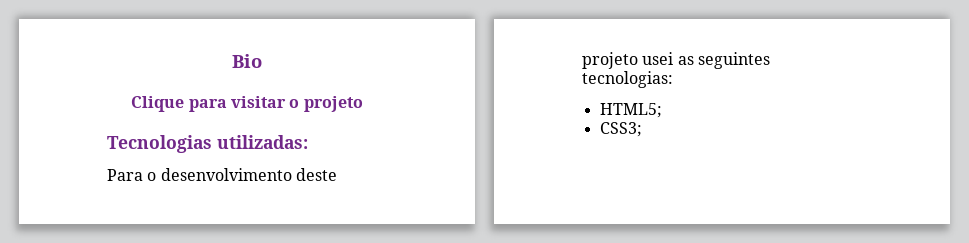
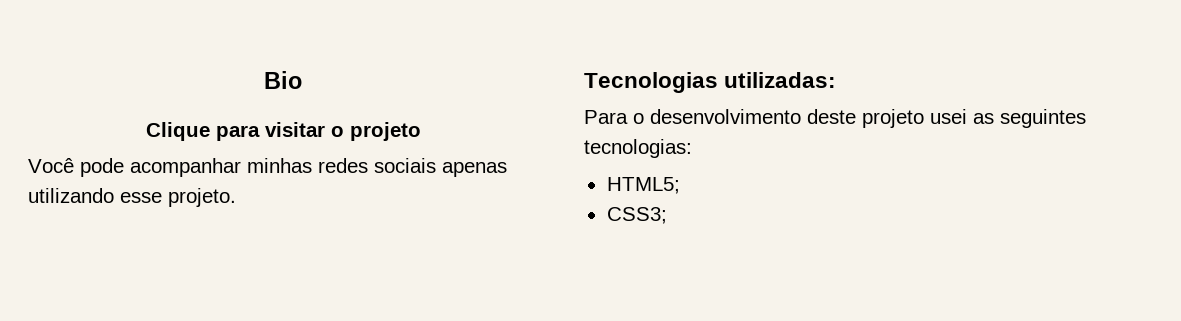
(363, 104) none -> [28,158,507,177] [28,188,236,207] // Você pode acompanhar minhas redes sociais apenas utilizando esse projeto.

